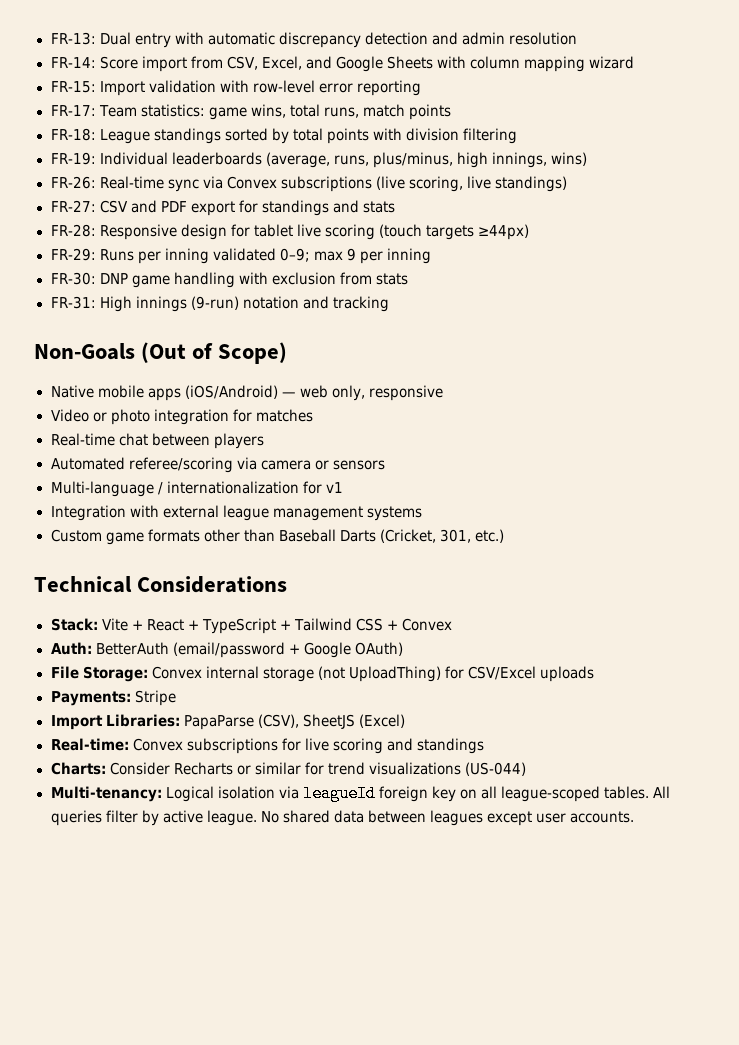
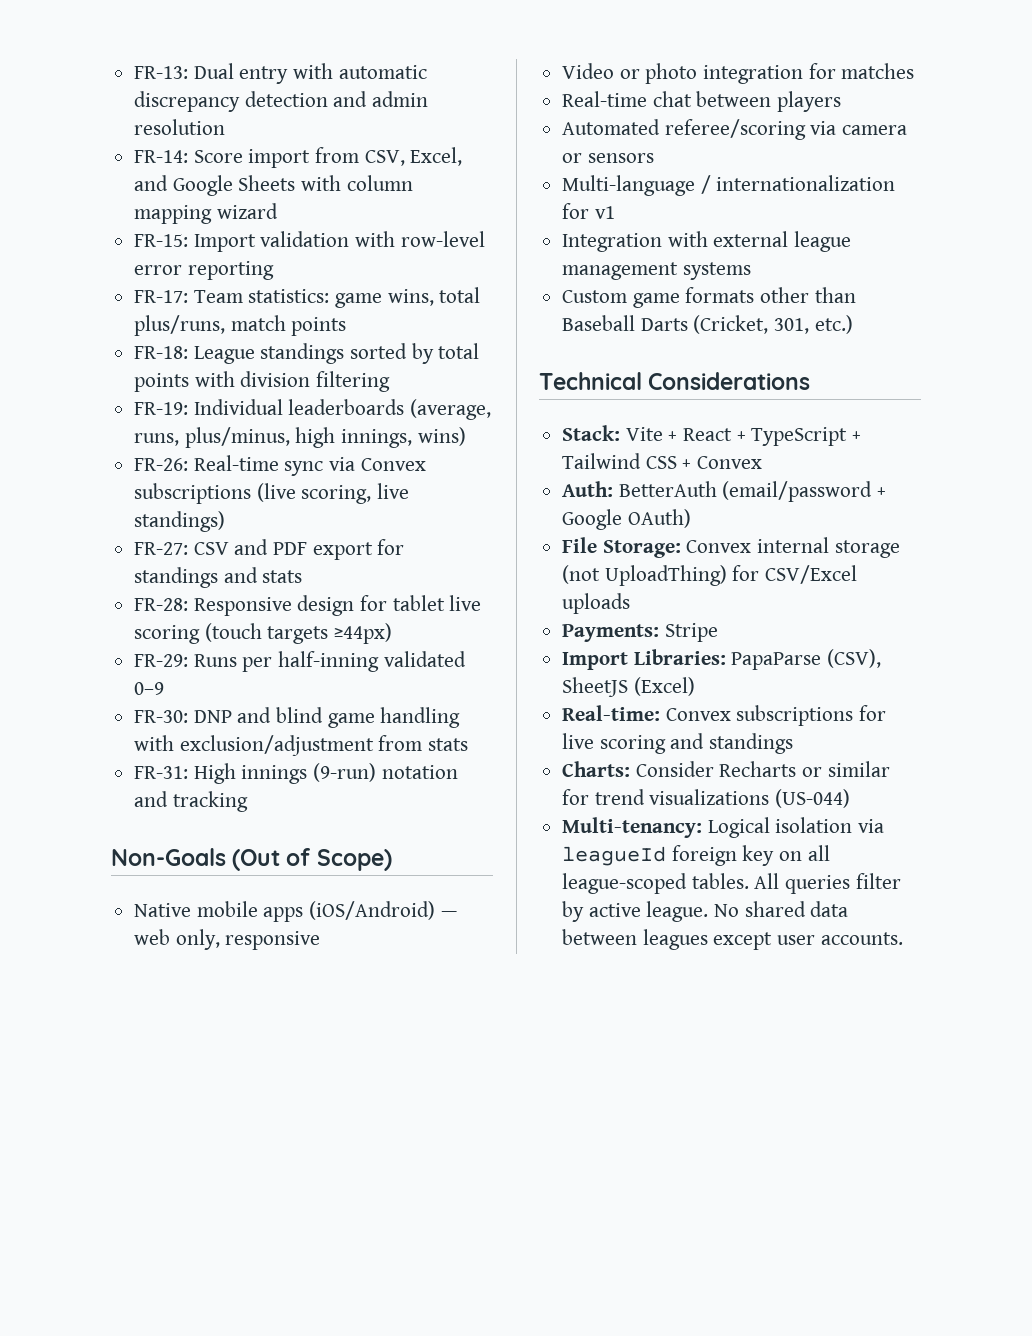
[323,107,359,118] runs, -> [134,315,226,336] plus/runs,
[164,248,431,264] inning validated 0–9; max 9 per inning -> [278,651,466,672] [134,682,165,695] half-inning validated 0–9
(128, 278) none -> [237,707,324,723] and blind
[271,272,336,285] exclusion -> [179,735,374,756] exclusion/adjustment

